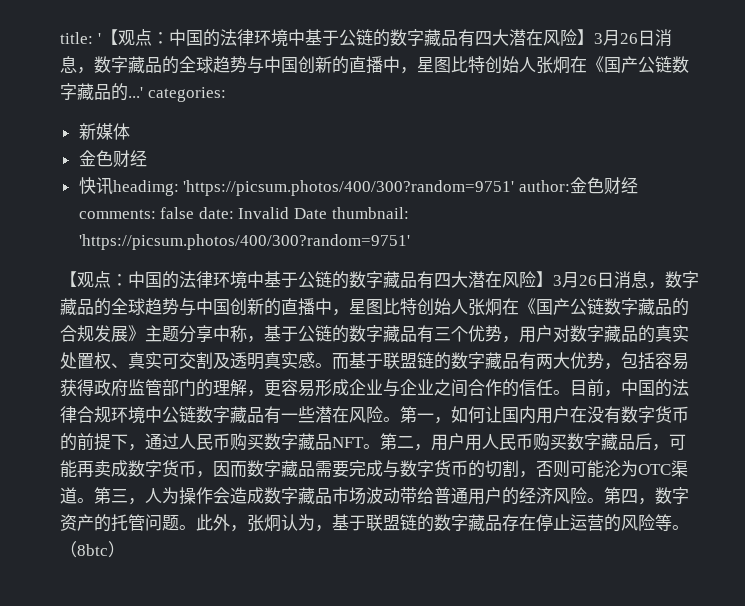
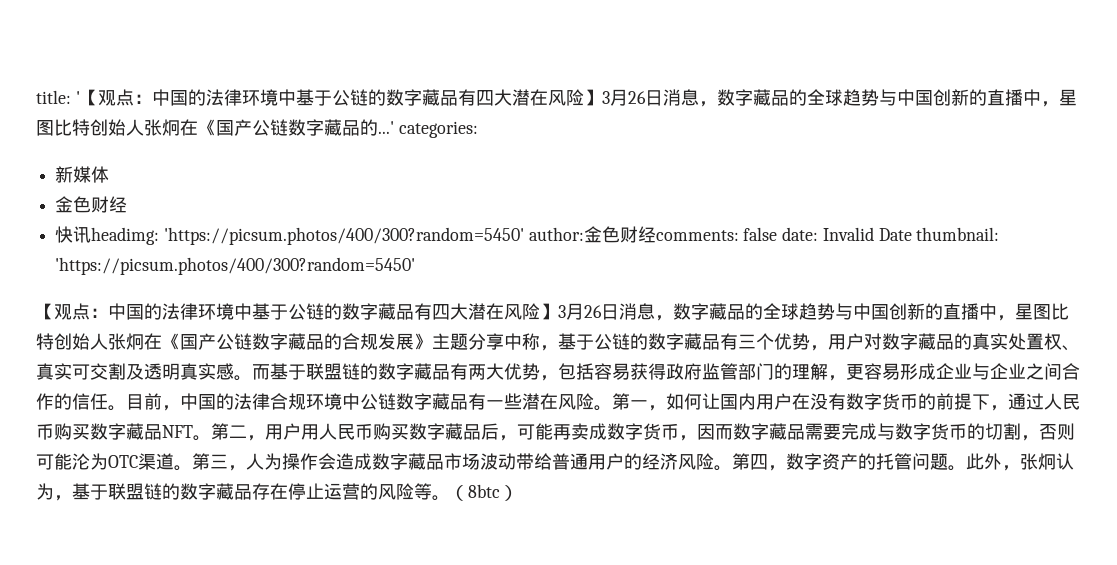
[183,180,515,196] 'https://picsum.photos/400/300?random=9751' -> [163,227,524,245] 'https://picsum.photos/400/300?random=5450'
[78,234,410,250] 'https://picsum.photos/400/300?random=9751' -> [55,257,416,275] 'https://picsum.photos/400/300?random=5450'

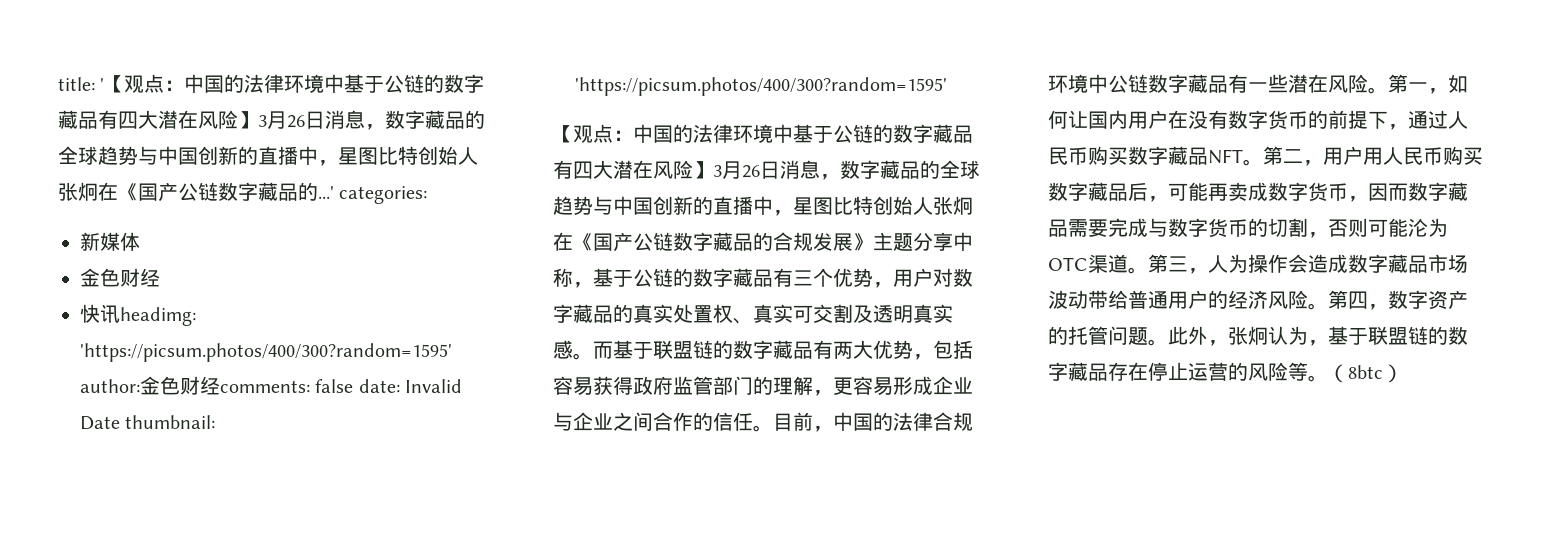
[163,227,524,245] 'https://picsum.photos/400/300?random=5450' -> [80,343,452,362] 'https://picsum.photos/400/300?random=1595'
[55,257,416,275] 'https://picsum.photos/400/300?random=5450' -> [575,77,947,96] 'https://picsum.photos/400/300?random=1595'

